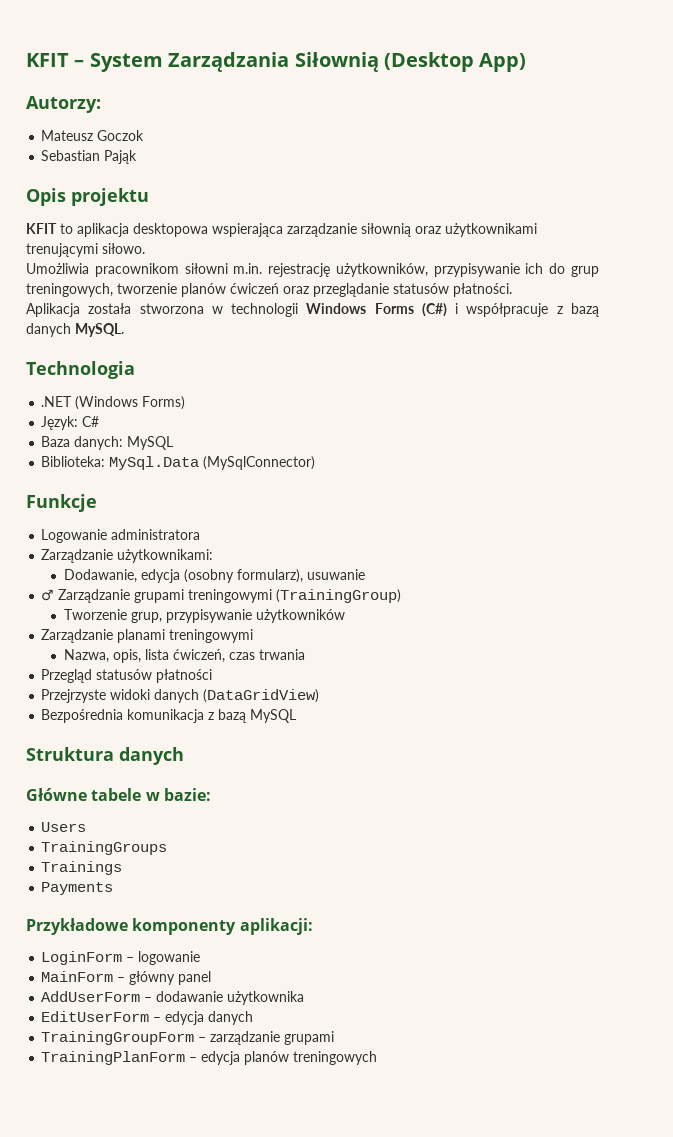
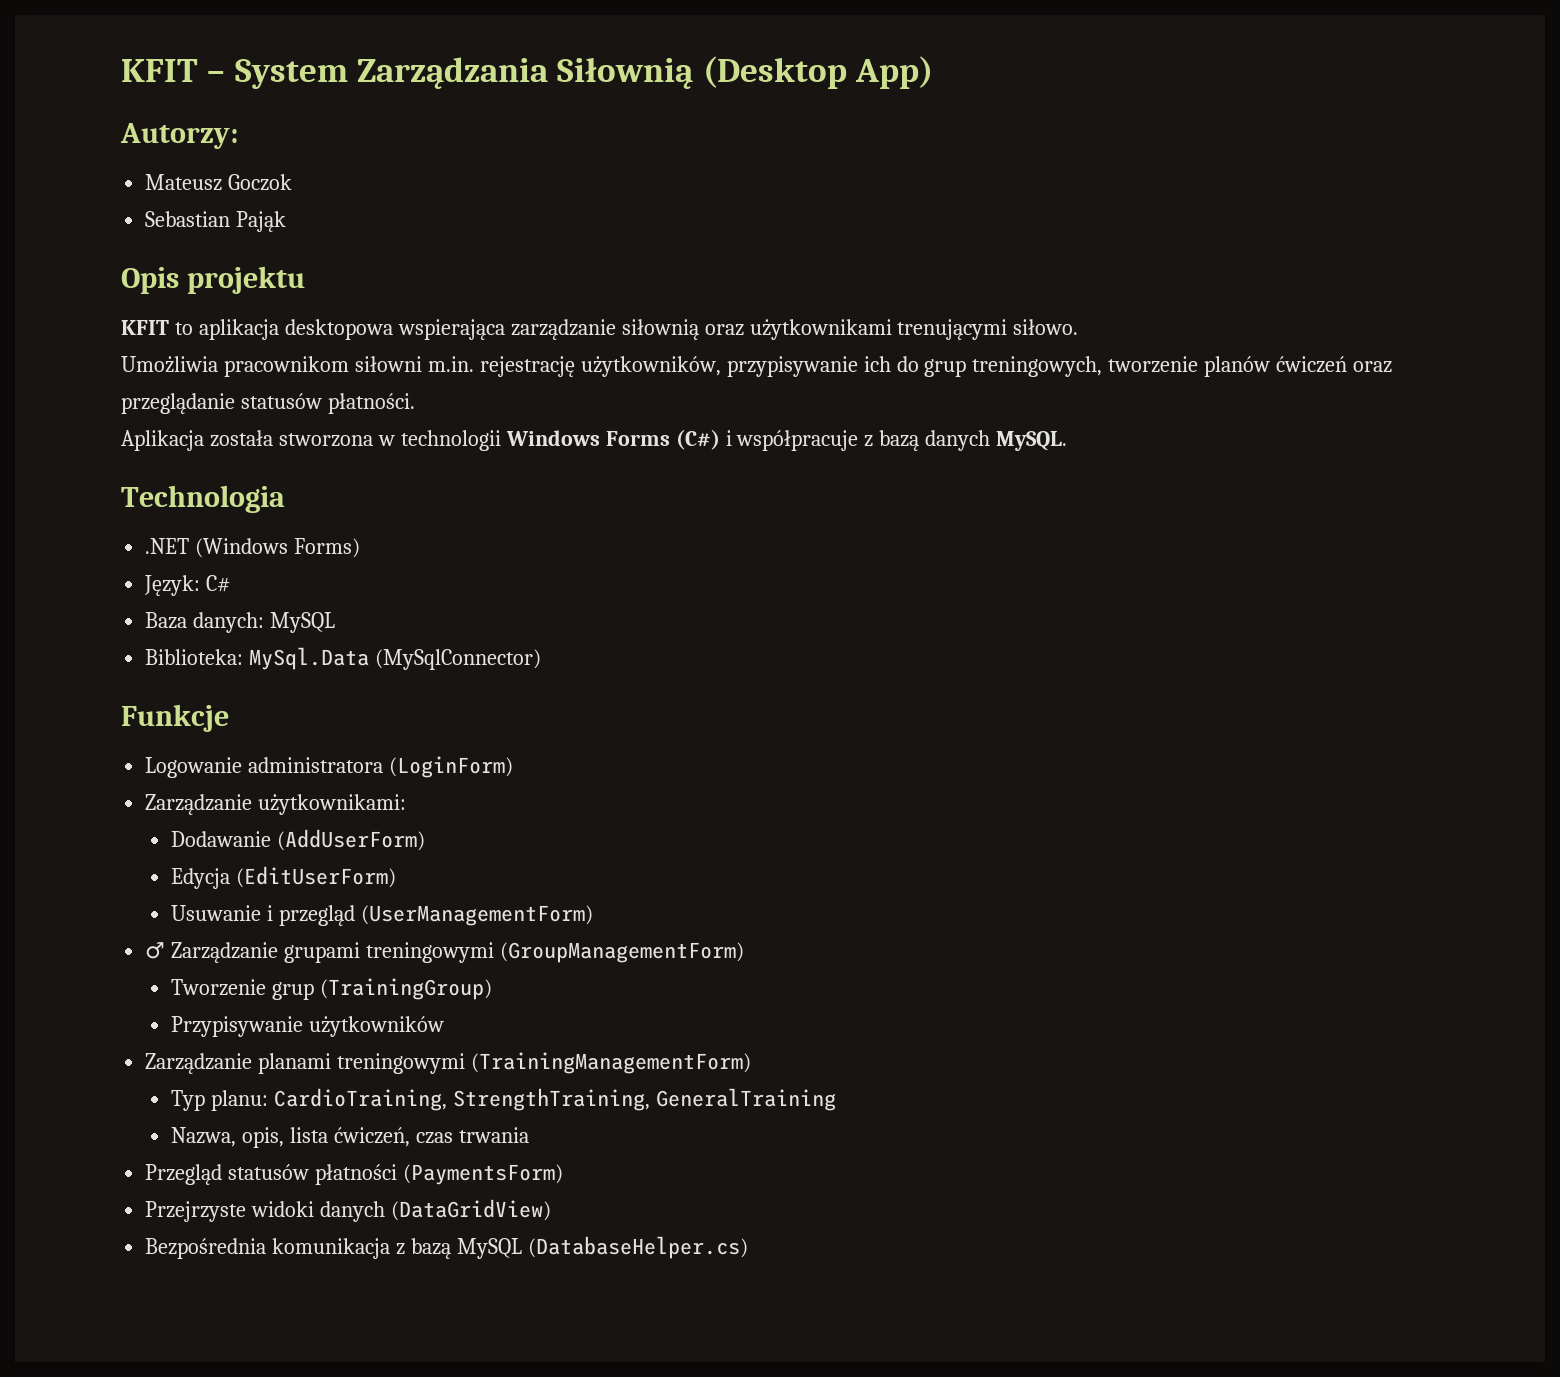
(201, 534) none -> [389,756,514,778] (LoginForm)
[63,569,365,583] Dodawanie, edycja (osobny formularz), usuwanie -> [170,829,425,851] [170,866,396,889] [170,905,593,926] Dodawanie (AddUserForm) // Edycja (EditUserForm) // Usuwanie i przegląd (UserManagementForm)
[276,589,402,603] [63,609,252,623] (TrainingGroup) // Tworzenie grup, przypisywanie -> [499,942,744,963] [170,978,492,1000] [170,1016,303,1037] (GroupManagementForm) // Tworzenie grup (TrainingGroup) // Przypisywanie
(254, 636) none -> [471,1052,752,1074] [170,1088,836,1111] (TrainingManagementForm) // Typ planu: CardioTraining, StrengthTraining, GeneralTraining
(213, 676) none -> [403,1164,564,1185] (PaymentsForm)
[26,747,184,765] [26,788,211,801] [41,822,87,832] [41,841,168,855] [41,861,123,875] [41,882,114,895] [26,918,313,935] [41,951,201,965] [41,971,212,985] [41,991,305,1005] [41,1011,254,1025] [41,1031,335,1045] [41,1051,378,1065] // Struktura danych // Główne tabele w bazie: // Users // TrainingGroups // Trainings // Payments // Przykładowe komponenty aplikacji: // LoginForm – logowanie // MainForm – główny panel // AddUserForm – dodawanie użytkownika // EditUserForm – edycja danych // TrainingGroupForm – zarządzanie grupami // TrainingPlanForm – edycja planów treningowych -> [527,1236,748,1259] (DatabaseHelper.cs)

